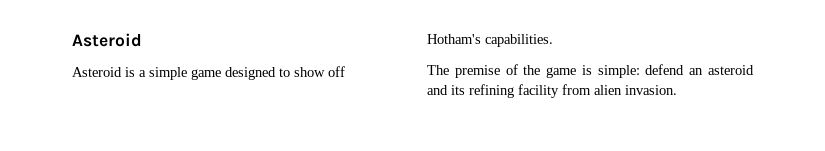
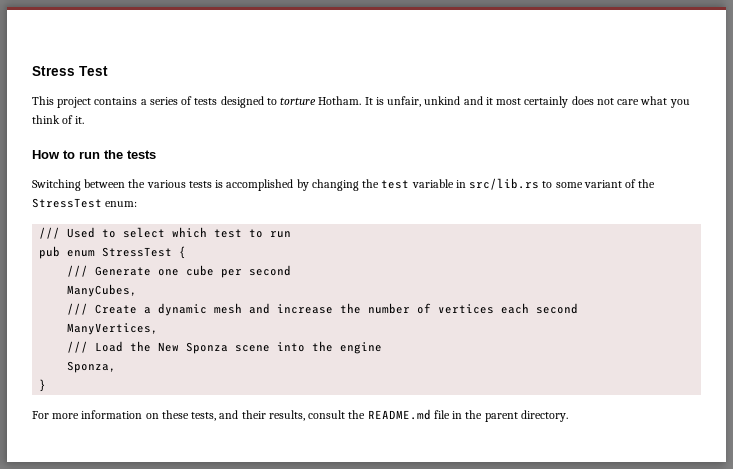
[72,33,142,47] [72,66,345,80] [427,34,553,47] [427,64,754,78] [427,84,677,98] Asteroid // Asteroid is a simple game designed to show off Hotham's capabilities. // The premise of the game is simple: defend an asteroid and its refining facility from alien invasion. -> [32,66,108,76] [32,96,690,108] [32,115,85,124] [32,150,156,159] [32,178,656,191] [32,198,138,208] [39,227,292,239] [39,246,187,259] [67,265,292,278] [67,284,138,297] [67,303,579,316] [67,323,159,335] [67,341,383,354] [67,361,117,373] [39,379,47,392] [32,409,568,422] Stress Test // This project contains a series of tests designed to torture Hotham. It is unfair, unkind and it most certainly does not care what you think of it. // How to run the tests // Switching between the various tests is accomplished by changing the test variable in src/lib.rs to some variant of the StressTest enum: // /// Used to select which test to run // pub enum StressTest { // /// Generate one cube per second // ManyCubes, // /// Create a dynamic mesh and increase the number of vertices each second // ManyVertices, // /// Load the New Sponza scene into the engine // Sponza, // } // For more information on these tests, and their results, consult the README.md file in the parent directory.

